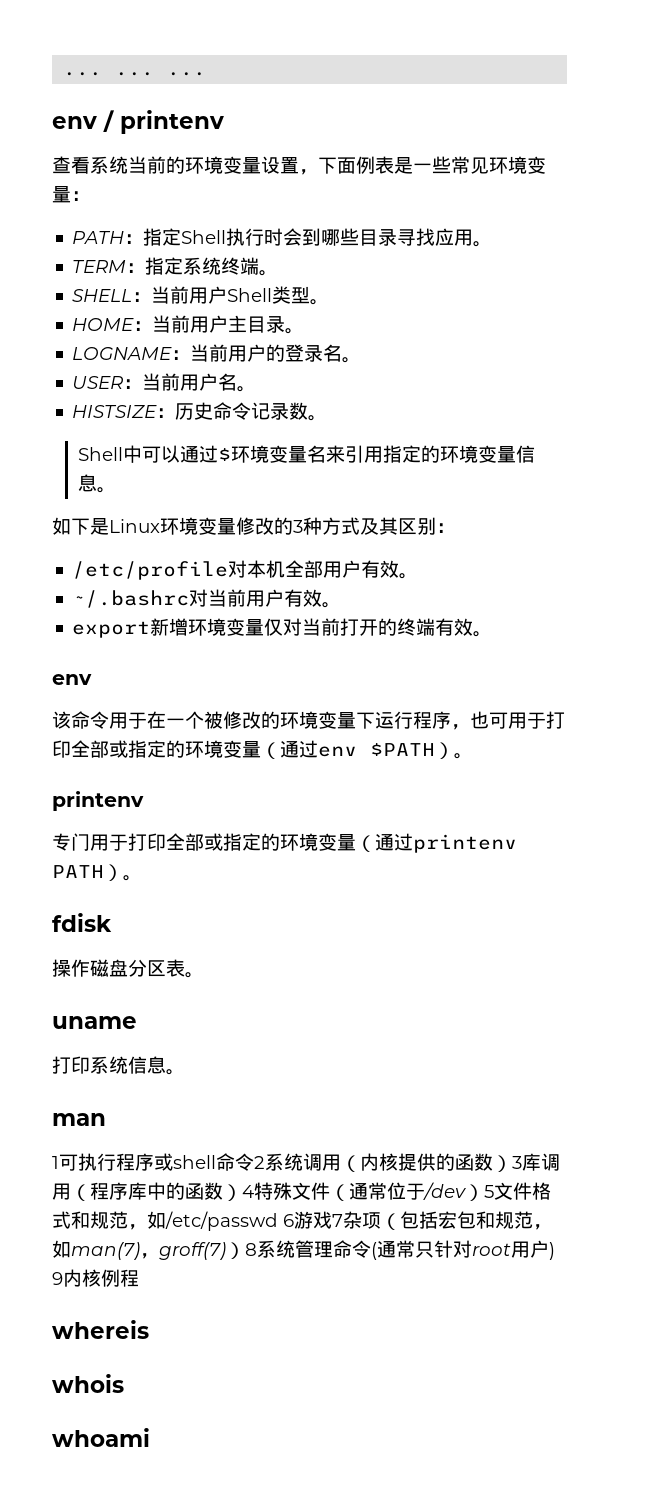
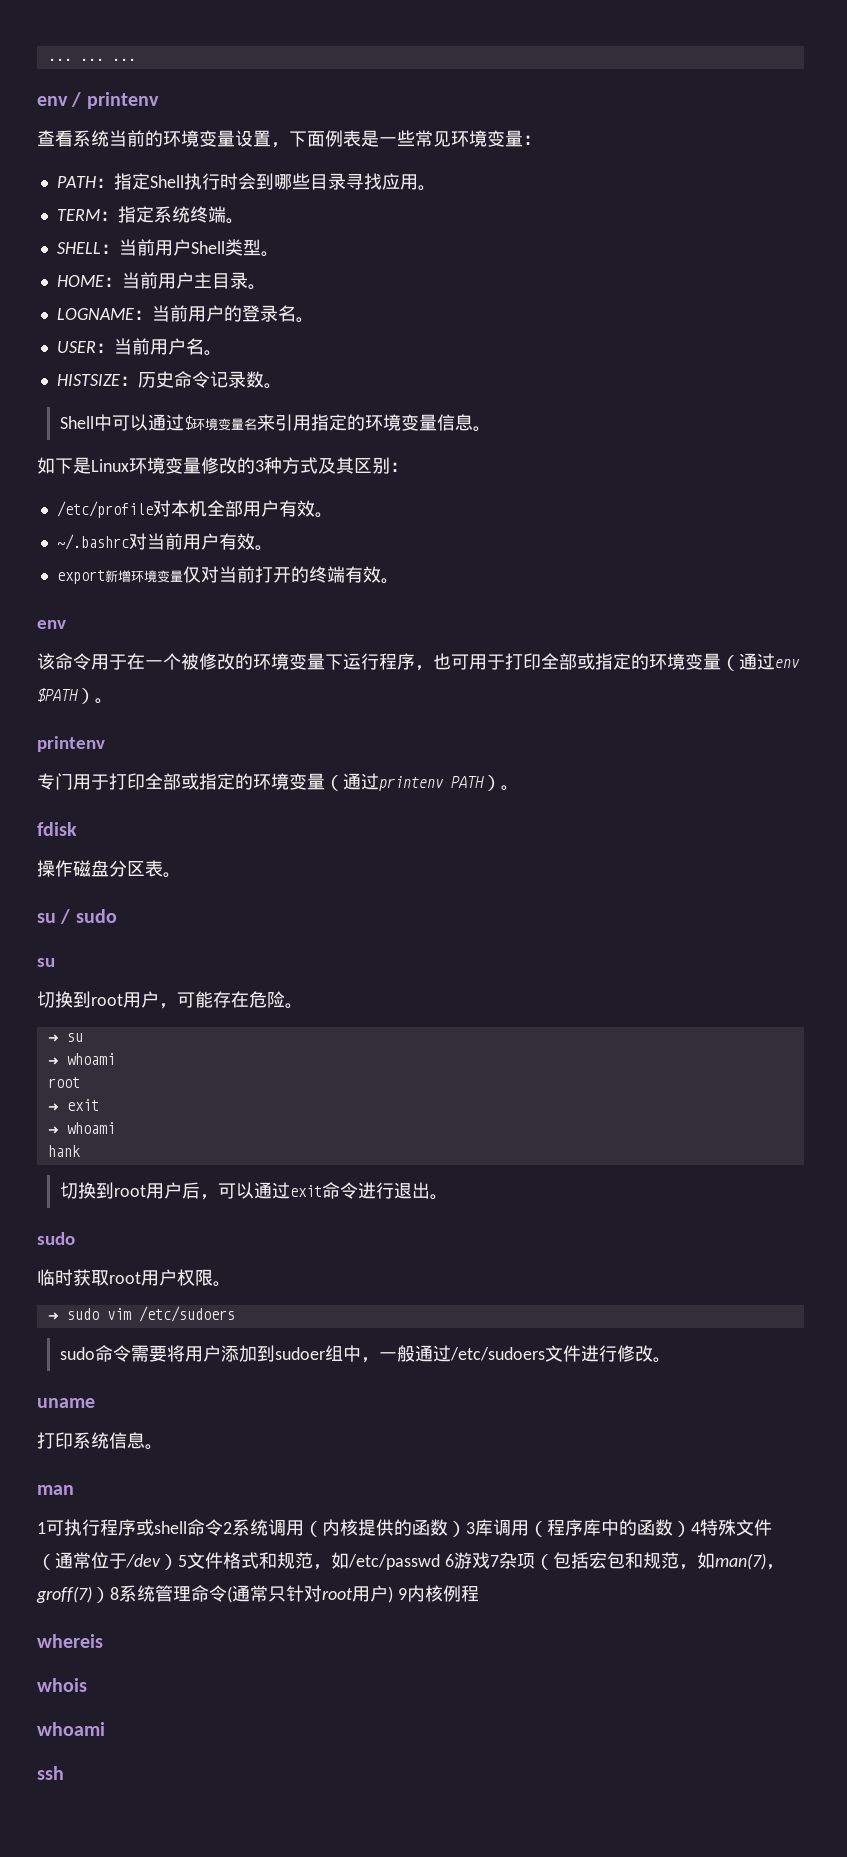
(204, 975) none -> [37,909,117,924] [37,958,55,967] [37,991,303,1009] [47,1033,83,1042] [47,1053,115,1065] [47,1077,80,1088] [47,1099,99,1111] [47,1122,115,1134] [47,1145,80,1157] [59,1182,448,1200] [37,1232,75,1245] [37,1269,231,1287] [47,1306,235,1322] [59,1345,671,1363] // su / sudo // su // 切换到root用户，可能存在危险。 // ➜ su // ➜ whoami // root // ➜ exit // ➜ whoami // hank // 切换到root用户后，可以通过exit命令进行退出。 // sudo // 临时获取root用户权限。 // ➜ sudo vim /etc/sudoers // sudo命令需要将用户添加到sudoer组中，一般通过/etc/sudoers文件进行修改。
(150, 1437) none -> [37,1766,64,1780] // ssh

